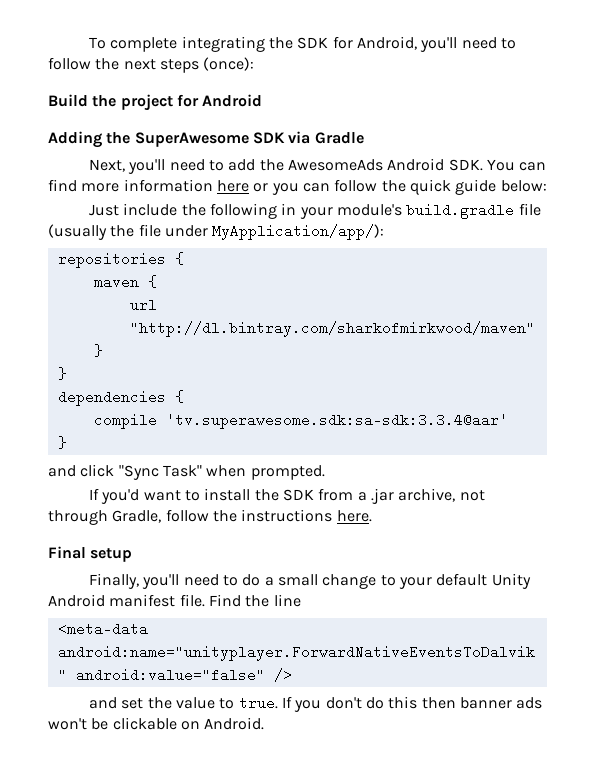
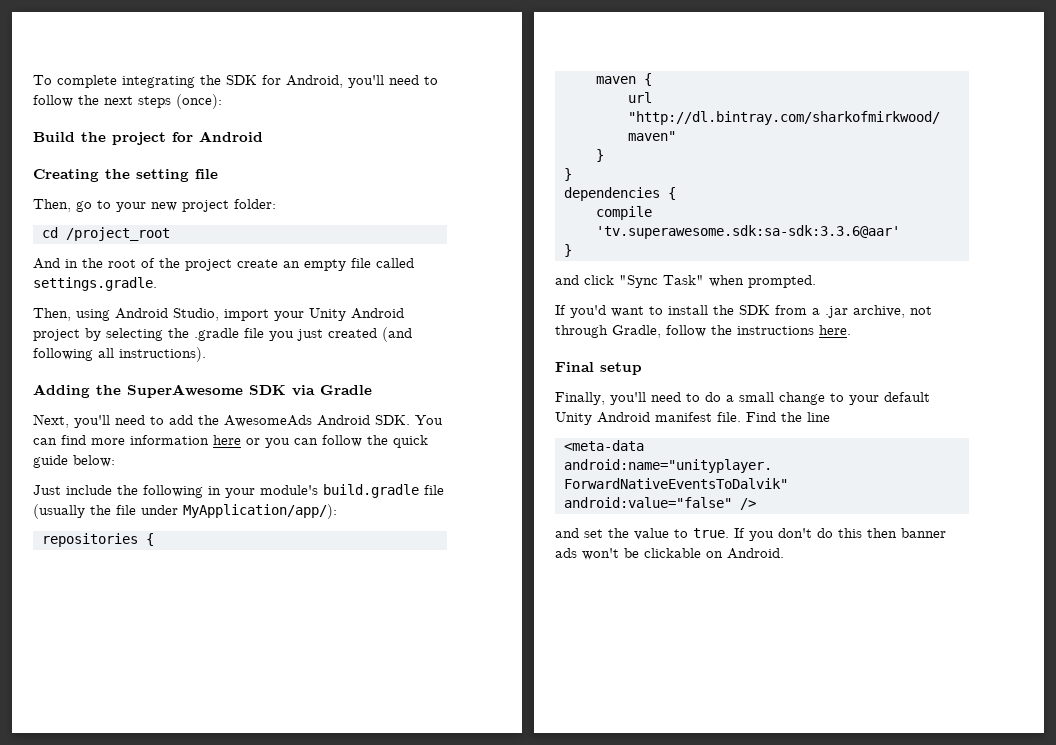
(263, 100) none -> [33,169,218,182] [33,199,276,212] [41,227,170,241] [33,258,414,271] [33,277,157,291] [33,308,404,321] [33,327,412,342] [33,347,206,362] // Creating the setting file // Then, go to your new project folder: // cd /project_root // And in the root of the project create an empty file called settings.gradle. // Then, using Android Studio, import your Unity Android project by selecting the .gradle file you just created (and following all instructions).
[165,413,508,429] 'tv.superawesome.sdk:sa-sdk:3.3.4@aar' -> [595,225,900,239] 'tv.superawesome.sdk:sa-sdk:3.3.6@aar'

